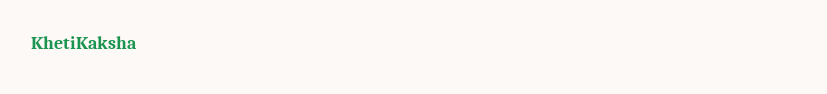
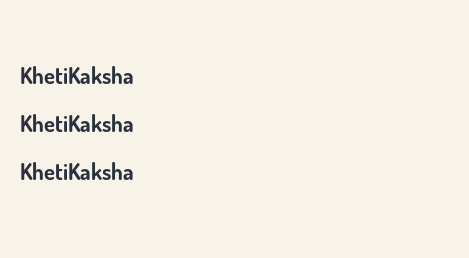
[31,36,137,49] KhetiKaksha -> [20,66,134,84] [20,114,134,132] [20,162,134,180] KhetiKaksha // KhetiKaksha // KhetiKaksha

